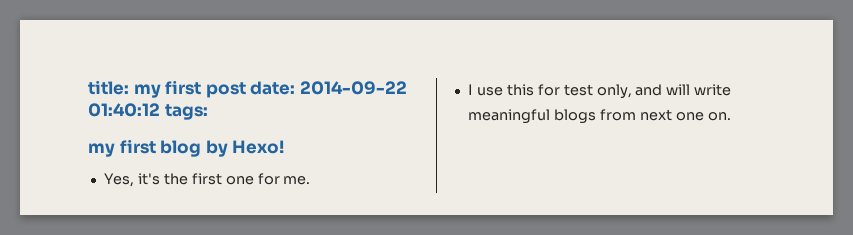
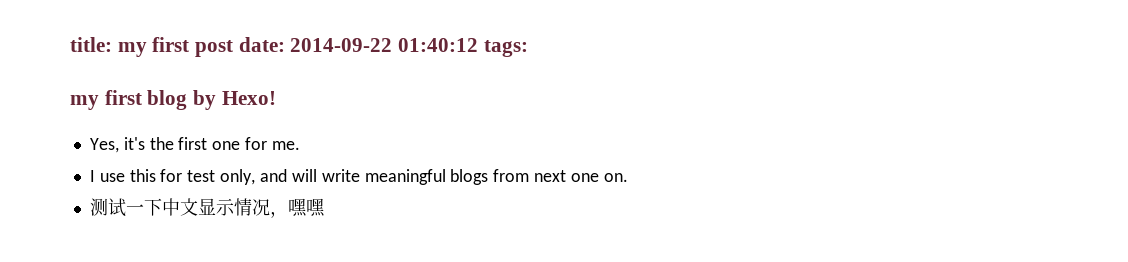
(731, 116) none -> [89,198,325,218] // 测试一下中文显示情况，嘿嘿

